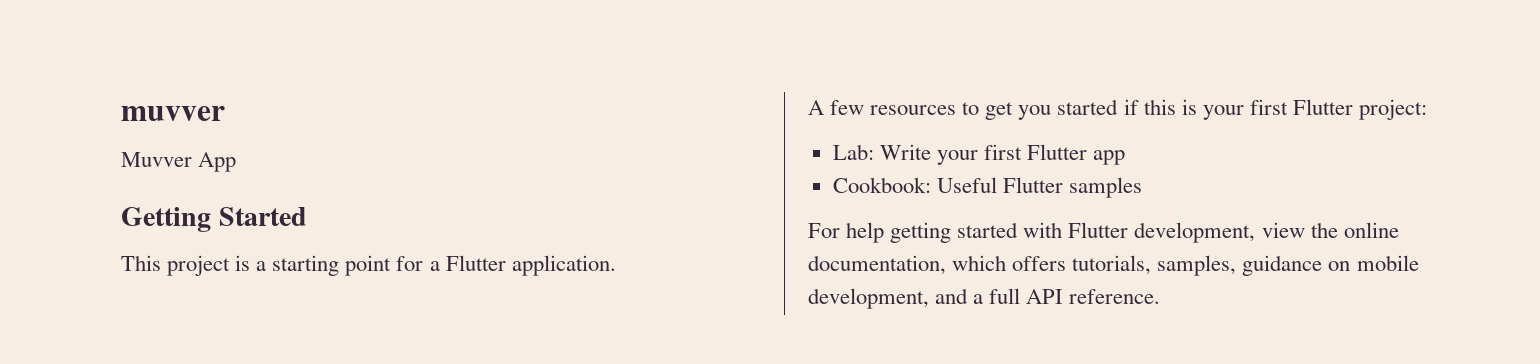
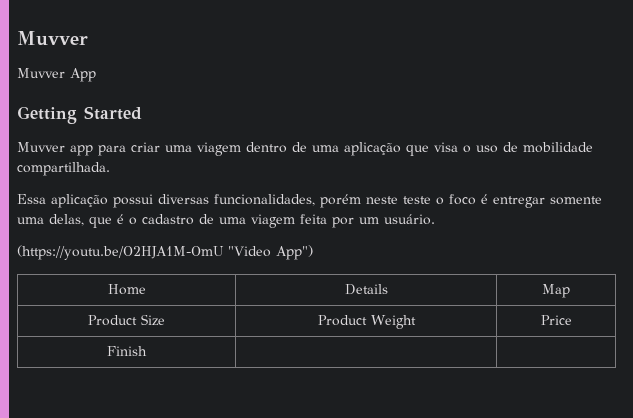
[121,106,225,121] muvver -> [17,31,88,46] Muvver
[121,255,616,276] [808,99,1427,120] [832,144,1126,165] [832,177,1142,198] [808,222,1399,243] [808,255,1419,276] [808,288,1161,309] This project is a starting point for a Flutter application. // A few resources to get you started if this is your first Flutter project: // Lab: Write your first Flutter app // Cookbook: Useful Flutter samples // For help getting started with Flutter development, view the online documentation, which offers tutorials, samples, guidance on mobile development, and a full API reference. -> [17,142,593,156] [17,162,110,176] [17,194,602,208] [17,214,435,228] [17,245,313,260] [107,284,146,295] [344,284,388,295] [542,284,570,298] [88,314,165,326] [317,315,416,329] [540,315,572,325] [107,346,147,356] Muvver app para criar uma viagem dentro de uma aplicação que visa o uso de mobilidade compartilhada. // Essa aplicação possui diversas funcionalidades, porém neste teste o foco é entregar somente uma delas, que é o cadastro de uma viagem feita por um usuário. // (https://youtu.be/O2HJA1M-OmU "Video App") // Home | Details | Map // Product Size | Product Weight | Price // Finish | |

